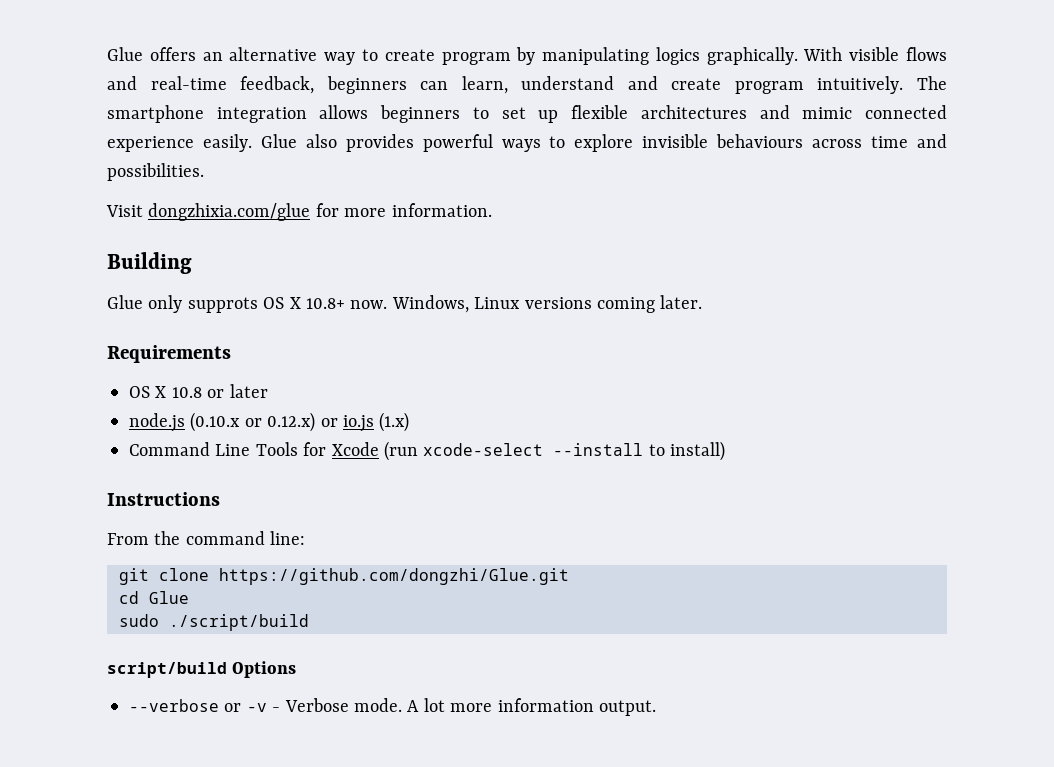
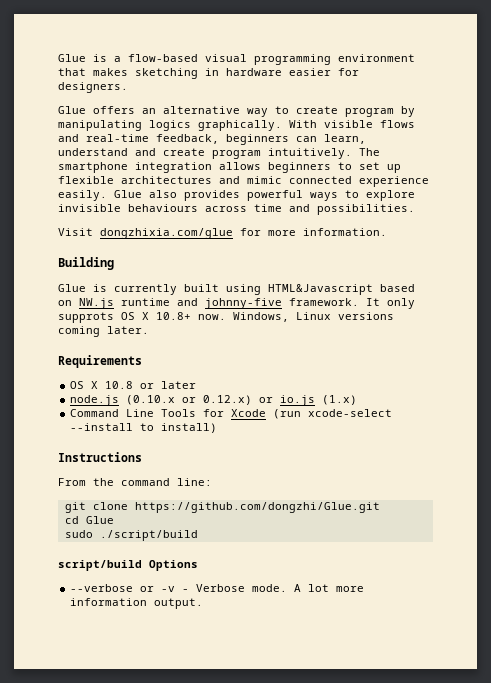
[107,47,143,61] Glue -> [58,54,415,65] [58,68,359,79] [58,82,128,93] [58,106,86,114] Glue is a flow-based visual programming environment that makes sketching in hardware easier for designers. // Glue
(143, 302) none -> [93,284,415,295] [58,298,380,309] is currently built using HTML&Javascript based on NW.js runtime and johnny-five framework. It

